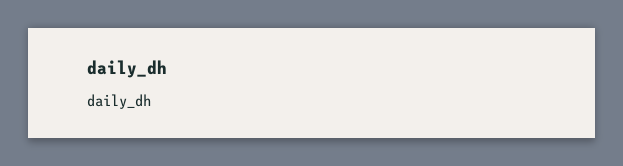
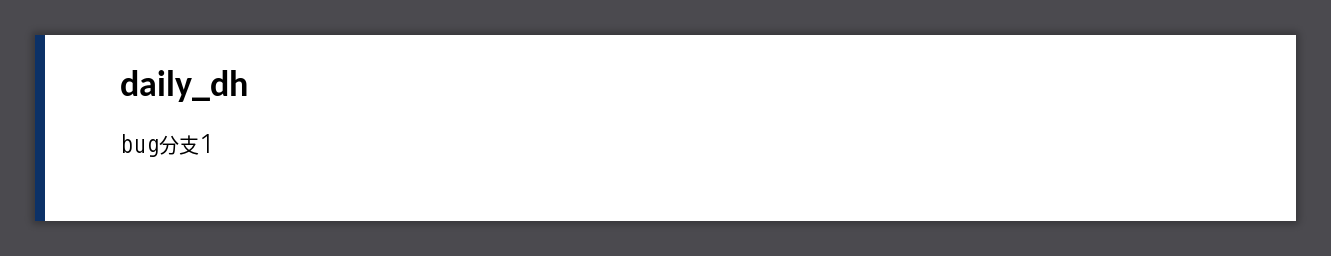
[87,94,151,109] daily_dh -> [120,134,212,157] bug分支1

